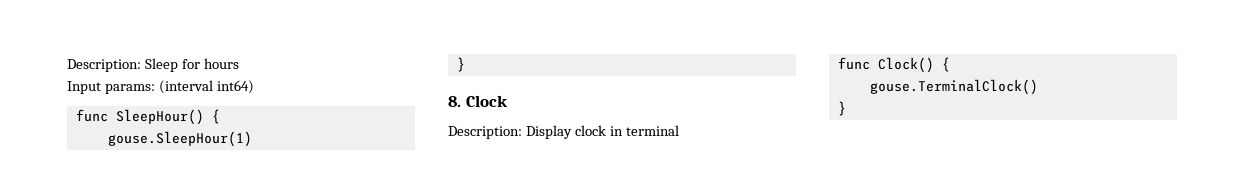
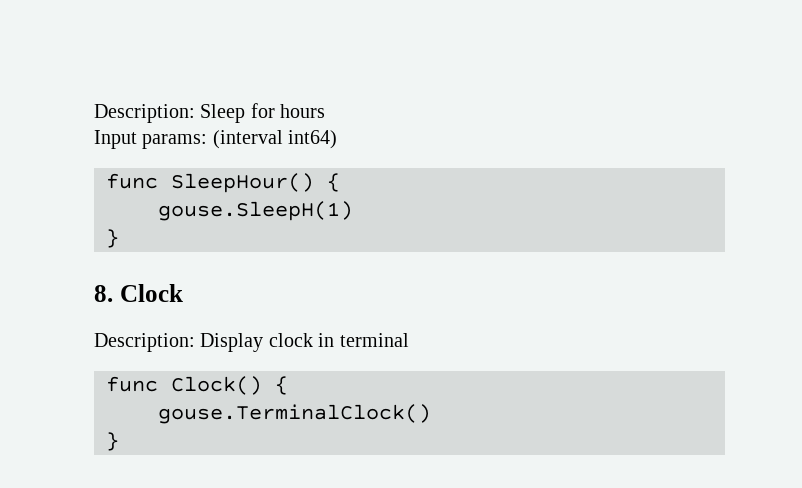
[107,131,252,147] gouse.SleepHour(1) -> [158,201,353,221] gouse.SleepH(1)

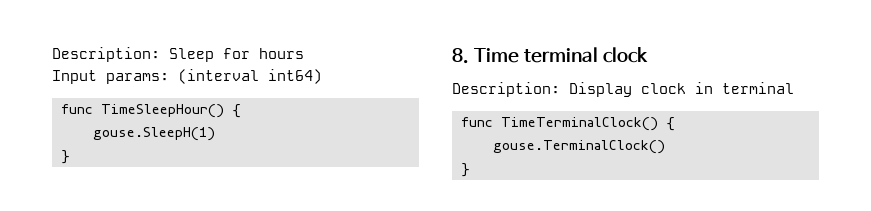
[171,173,314,193] SleepHour() -> [100,104,224,118] TimeSleepHour()
[119,284,183,302] Clock -> [474,47,649,63] Time terminal clock
[171,376,262,395] Clock() -> [500,117,658,131] TimeTerminalClock()

